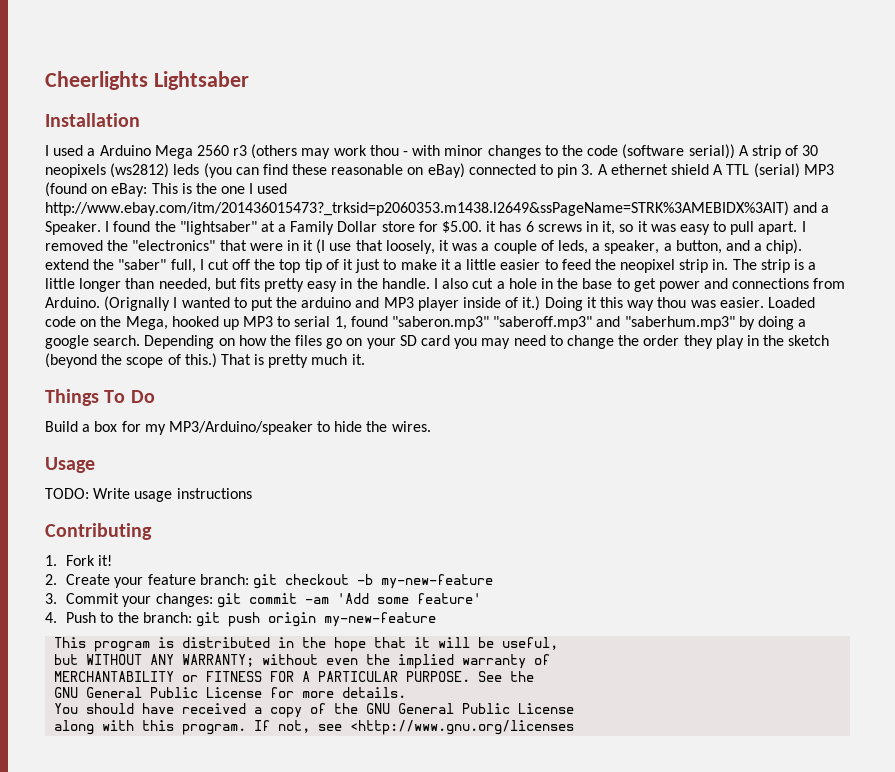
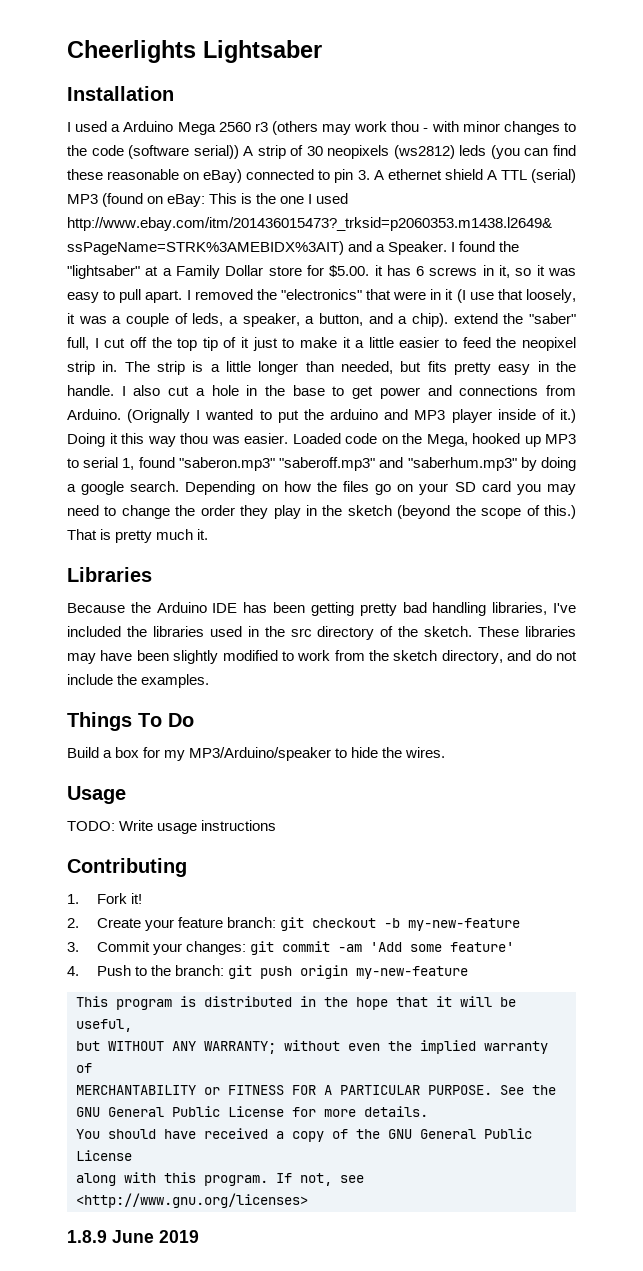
(365, 359) none -> [67,567,152,582] [67,602,576,616] [67,626,576,640] [67,650,577,664] [67,674,210,688] // Libraries // Because the Arduino IDE has been getting pretty bad handling libraries, I've included the libraries used in the src directory of the sketch. These libraries may have been slightly modified to work from the sketch directory, and do not include the examples.
[350,720,575,735] <http://www.gnu.org/licenses -> [76,1193,308,1208] [67,1230,199,1243] <http://www.gnu.org/licenses> // 1.8.9 June 2019

